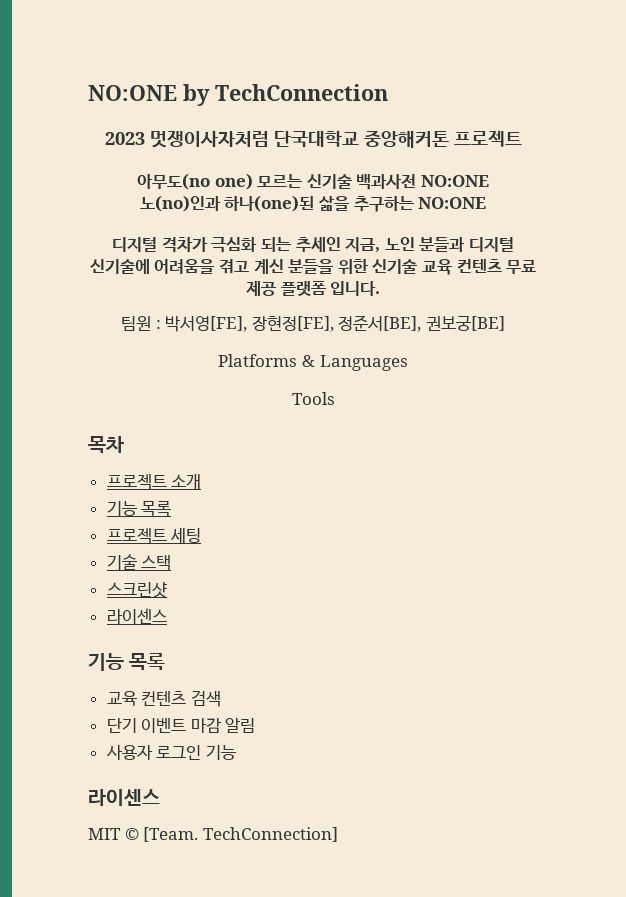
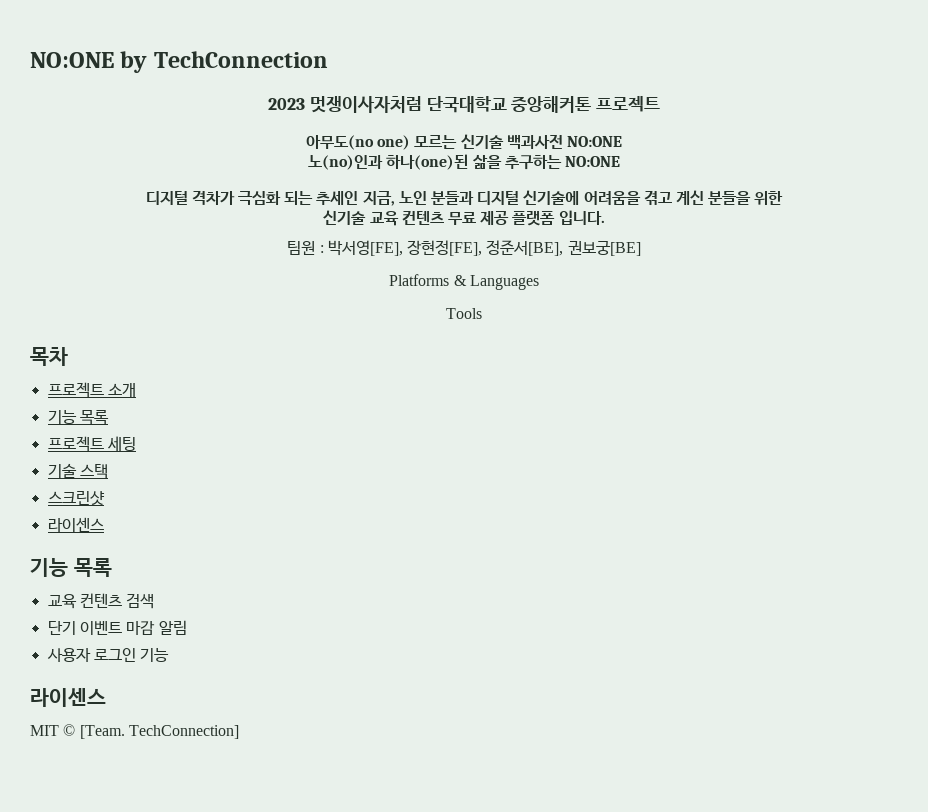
(369, 266) none -> (784, 198) //

